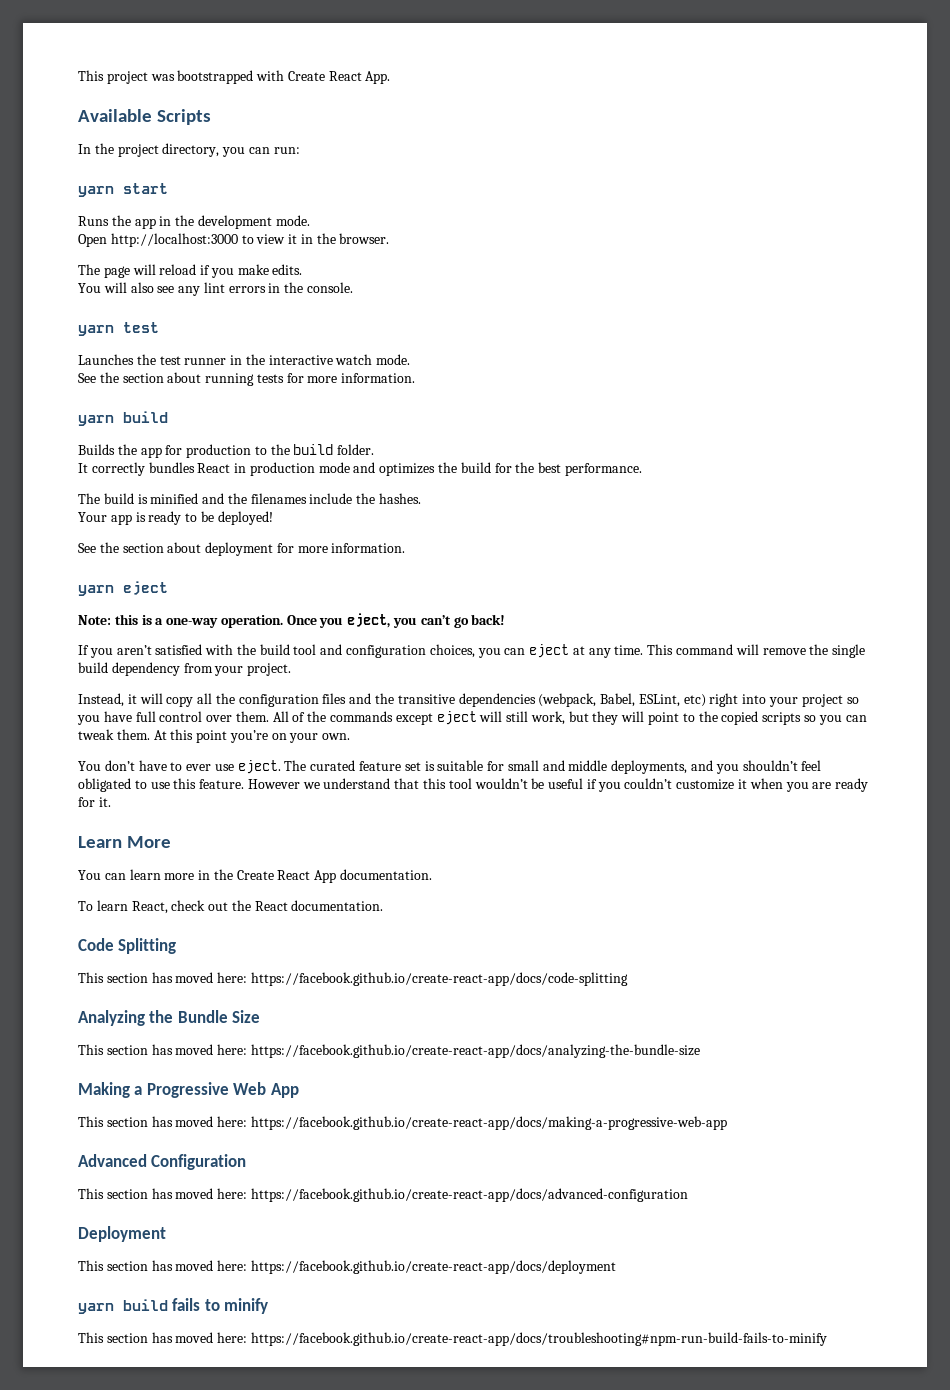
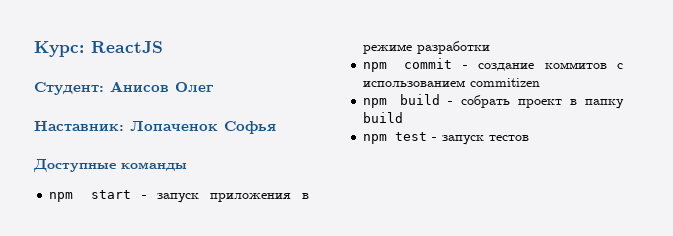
[78,70,391,84] [78,109,211,125] [78,143,300,157] [78,183,168,197] [78,215,310,229] [78,233,390,247] [78,264,303,278] [78,282,354,296] [78,322,159,336] [78,354,411,365] [78,372,416,386] [78,411,168,426] [78,444,375,458] [78,462,642,476] [78,493,422,504] [78,511,273,525] [78,542,406,556] [78,581,168,596] [78,613,506,628] [78,644,866,658] [78,662,292,676] [78,693,859,707] [77,711,867,725] [78,729,351,743] [78,760,822,774] [78,778,869,792] [78,797,111,807] [78,836,171,848] [78,869,433,883] [78,900,384,914] [78,938,177,954] [78,972,628,986] [78,1010,261,1026] [78,1044,700,1058] [78,1082,299,1098] [78,1116,727,1130] [78,1154,247,1170] [78,1188,688,1202] [78,1226,166,1242] [78,1260,616,1274] [78,1298,269,1314] [78,1332,827,1346] This project was bootstrapped with Create React App. // Available Scripts // In the project directory, you can run: // yarn start // Runs the app in the development mode. // Open http://localhost:3000 to view it in the browser. // The page will reload if you make edits. // You will also see any lint errors in the console. // yarn test // Launches the test runner in the interactive watch mode. // See the section about running tests for more information. // yarn build // Builds the app for production to the build folder. // It correctly bundles React in production mode and optimizes the build for the best performance. // The build is minified and the filenames include the hashes. // Your app is ready to be deployed! // See the section about deployment for more information. // yarn eject // Note: this is a one-way operation. Once you eject, you can’t go back! // If you aren’t satisfied with the build tool and configuration choices, you can eject at any time. This command will remove the single build dependency from your project. // Instead, it will copy all the configuration files and the transitive dependencies (webpack, Babel, ESLint, etc) right into your project so you have full control over them. All of the commands except eject will still work, but they will point to the copied scripts so you can tweak them. At this point you’re on your own. // You don’t have to ever use eject. The curated feature set is suitable for small and middle deployments, and you shouldn’t feel obligated to use this feature. However we understand that this tool wouldn’t be useful if you couldn’t customize it when you are ready for it. // Learn More // You can learn more in the Create React App documentation. // To learn React, check out the React documentation. // Code Splitting // This section has moved here: https://facebook.github.io/create-react-app/docs/code-splitting // Analyzing the Bundle Size // This section has moved here: https://facebook.github.io/create-react-app/docs/analyzing-the-bundle-size // Making a Progressive Web App // This section has moved here: https://facebook.github.io/create-react-app/docs/making-a-progressive-web-app // Advanced Configuration // This section has moved here: https://facebook.github.io/create-react-app/docs/advanced-configuration // Deployment // This section has moved here: https://facebook.github.io/create-react-app/docs/deployment // yarn build fails to minify // This section has moved here: https://facebook.github.io/create-react-app/docs/troubleshooting#npm-run-build-fails-to-minify -> [34,41,163,57] [34,81,213,95] [34,120,276,134] [33,159,187,172] [49,190,309,203] [363,41,491,54] [363,58,623,72] [363,78,541,87] [363,94,624,109] [363,112,404,123] [363,132,530,145] Курс: ReactJS // Студент: Анисов Олег // Наставник: Лопаченок Софья // Доступные команды // npm start - запуск приложения в режиме разработки // npm commit - создание коммитов с использованием commitizen // npm build - собрать проект в папку build // npm test - запуск тестов

